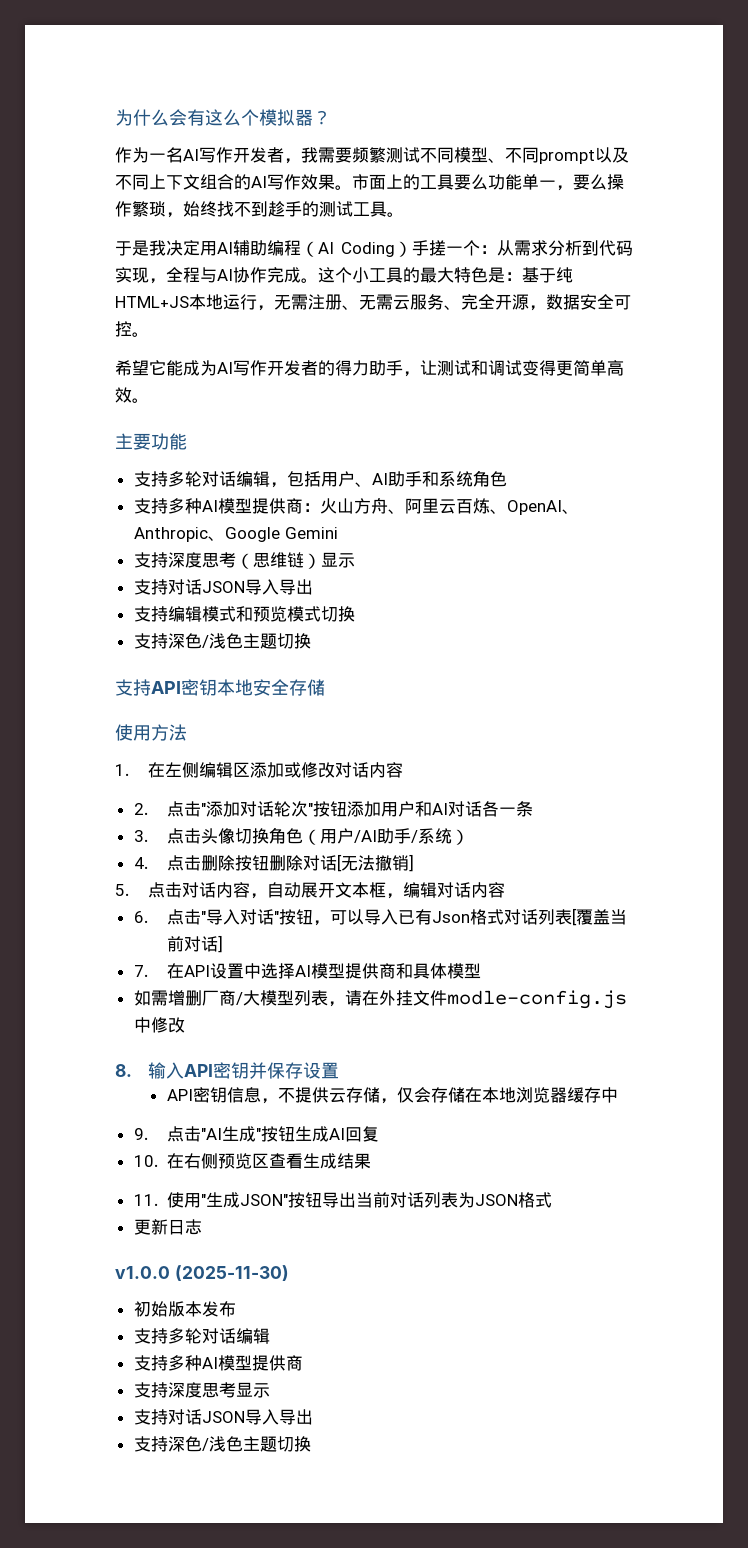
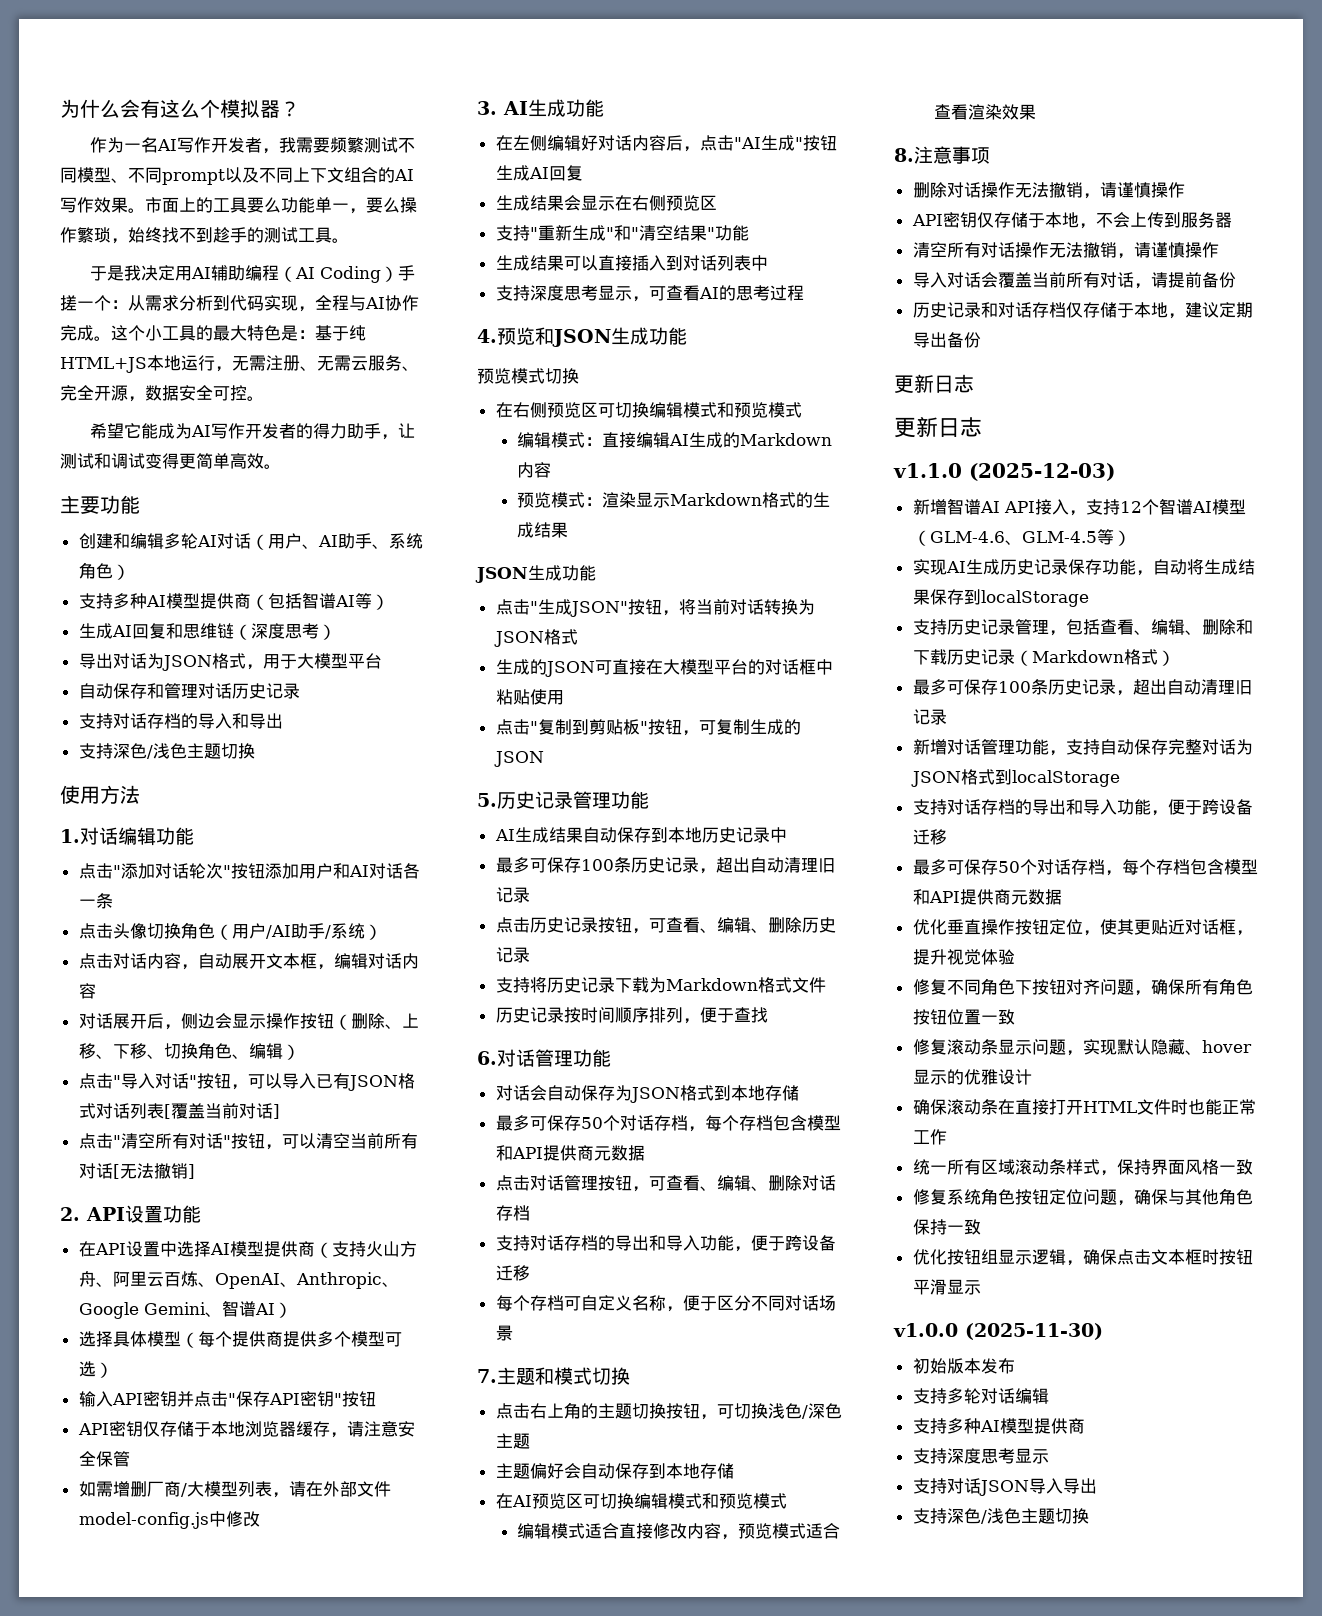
[133,471,321,488] 支持多轮对话编辑，包括 -> [78,533,268,550] 创建和编辑多轮AI对话（
[421,470,507,487] [133,497,579,515] [133,527,338,542] [133,552,355,569] [133,579,313,595] [133,606,355,622] 和系统角色 // 支持多种AI模型提供商：火山方舟、阿里云百炼、OpenAI、Anthropic、Google Gemini // 支持深度思考（思维链）显示 // 支持对话JSON导入导出 // 支持编辑模式和预览模式切换 -> [371,533,423,549] [78,562,130,580] [78,592,389,610] [78,623,336,640] [78,653,382,671] [78,683,300,699] [78,713,283,729] 、系统角色） // 支持多种AI模型提供商（包括智谱AI等） // 生成AI回复和思维链（深度思考） // 导出对话为JSON格式，用于大模型平台 // 自动保存和管理对话历史记录 // 支持对话存档的导入和导出
[115,679,325,696] [115,724,187,741] [115,762,403,778] [133,803,148,815] 支持API密钥本地安全存储 // 使用方法 // 1.在左侧编辑区添加或修改对话内容 // 2. -> [60,785,140,804] [60,827,194,846] 使用方法 // 1.对话编辑功能 //
[133,830,148,842] 3. -> (113, 901) none
[133,854,414,872] [115,884,129,896] 4.点击删除按钮删除对话[无法撤销] // 5. -> (382, 932) none
[133,911,148,923] 6. -> [78,1013,419,1030] [78,1042,300,1060] 对话展开后，侧边会显示操作按钮（删除、上移、下移、切换角色、编辑） //
[431,911,470,923] Json -> [347,1075,398,1091] JSON
[133,965,148,977] 7. -> [78,1133,418,1150] [78,1163,195,1179] [60,1205,201,1223] 点击"清空所有对话"按钮，可以清空当前所有对话[无法撤销] // 2. API设置功能 //
[395,963,481,979] 和具体模型 -> [314,1241,417,1258] [78,1270,399,1289] [78,1300,292,1319] [78,1331,402,1348] [78,1361,113,1378] [78,1391,376,1407] [77,1421,415,1438] [78,1451,130,1467] （支持火山方舟、阿里云百炼、OpenAI、Anthropic、Google Gemini、智谱AI） // 选择具体模型（每个提供商提供多个模型可选） // 输入API密钥并点击"保存API密钥"按钮 // API密钥仅存储于本地浏览器缓存，请注意安全保管
[395,990,627,1009] 挂文件modle-config.js -> [339,1481,391,1497] [78,1512,209,1529] 部文件model-config.js
[115,1062,339,1079] [166,1087,618,1104] [133,1128,148,1140] 8.输入API密钥并保存设置 // API密钥信息，不提供云存储，仅会存储在本地浏览器缓存中 // 9. -> [477,99,604,117] [495,135,700,152] 3. AI生成功能 // 在左侧编辑好对话内容后，
[133,1153,371,1169] [133,1192,201,1208] 10.在右侧预览区查看生成结果 // 11.使用 -> [495,195,717,211] [495,225,749,241] [495,255,768,271] [495,285,804,302] [477,327,687,347] [477,368,579,384] [495,402,802,418] [517,432,833,448] [517,462,552,478] [517,492,831,508] [517,522,569,538] [475,565,596,583] [495,599,530,615] 生成结果会显示在右侧预览区 // 支持"重新生成"和"清空结果"功能 // 生成结果可以直接插入到对话列表中 // 支持深度思考显示，可查看AI的思考过程 // 4.预览和JSON生成功能 // 预览模式切换 // 在右侧预览区可切换编辑模式和预览模式 // 编辑模式：直接编辑AI生成的Markdown内容 // 预览模式：渲染显示Markdown格式的生成结果 // JSON生成功能 // 点击
[321,1192,458,1208] 导出当前对话列表 -> [661,599,798,616] ，将当前对话转换
[133,1219,202,1235] 更新日志 -> [495,659,833,677] [495,689,564,705] [495,719,801,736] [493,751,544,767] [477,791,649,809] [494,827,787,843] [495,857,835,874] [495,887,530,903] [495,917,836,934] [495,947,530,963] [495,977,826,993] [495,1007,768,1024] [477,1049,611,1067] [495,1085,799,1103] [495,1115,841,1132] [495,1145,645,1161] [495,1175,836,1192] [495,1205,530,1221] [495,1235,836,1252] [495,1265,530,1281] [495,1295,836,1312] [495,1325,513,1341] [477,1367,630,1385] [495,1402,842,1420] [495,1433,530,1449] [495,1463,734,1479] [495,1493,787,1509] [517,1523,841,1540] [934,104,1037,120] [894,146,990,164] [912,182,1185,199] [911,212,1232,229] [912,242,1219,259] [912,272,1236,289] [912,302,1253,319] [912,332,981,348] [894,374,974,393] [894,417,982,438] [893,463,1115,481] [912,498,1246,516] [912,529,1131,546] [912,559,1255,576] [912,589,1089,607] [912,619,1253,636] [912,649,1175,666] [912,679,1252,696] [912,709,947,725] [912,739,1253,756] [910,769,1120,787] [912,799,1253,816] [912,829,947,845] [912,859,1258,876] [912,889,1062,905] [912,919,1253,936] [912,949,1015,965] [912,978,1253,996] [912,1009,1015,1025] [912,1039,1252,1056] [912,1069,1032,1085] [912,1099,1256,1115] [912,1129,947,1145] [912,1159,1253,1176] [912,1188,1253,1206] [912,1219,981,1235] [912,1249,1253,1266] [912,1279,981,1295] 生成的JSON可直接在大模型平台的对话框中粘贴使用 // 点击"复制到剪贴板"按钮，可复制生成的JSON // 5.历史记录管理功能 // AI生成结果自动保存到本地历史记录中 // 最多可保存100条历史记录，超出自动清理旧记录 // 点击历史记录按钮，可查看、编辑、删除历史记录 // 支持将历史记录下载为Markdown格式文件 // 历史记录按时间顺序排列，便于查找 // 6.对话管理功能 // 对话会自动保存为JSON格式到本地存储 // 最多可保存50个对话存档，每个存档包含模型和API提供商元数据 // 点击对话管理按钮，可查看、编辑、删除对话存档 // 支持对话存档的导出和导入功能，便于跨设备迁移 // 每个存档可自定义名称，便于区分不同对话场景 // 7.主题和模式切换 // 点击右上角的主题切换按钮，可切换浅色/深色主题 // 主题偏好会自动保存到本地存储 // 在AI预览区可切换编辑模式和预览模式 // 编辑模式适合直接修改内容，预览模式适合查看渲染效果 // 8.注意事项 // 删除对话操作无法撤销，请谨慎操作 // API密钥仅存储于本地，不会上传到服务器 // 清空所有对话操作无法撤销，请谨慎操作 // 导入对话会覆盖当前所有对话，请提前备份 // 历史记录和对话存档仅存储于本地，建议定期导出备份 // 更新日志 // 更新日志 // v1.1.0 (2025-12-03) // 新增智谱AI API接入，支持12个智谱AI模型（GLM-4.6、GLM-4.5等） // 实现AI生成历史记录保存功能，自动将生成结果保存到localStorage // 支持历史记录管理，包括查看、编辑、删除和下载历史记录（Markdown格式） // 最多可保存100条历史记录，超出自动清理旧记录 // 新增对话管理功能，支持自动保存完整对话为JSON格式到localStorage // 支持对话存档的导出和导入功能，便于跨设备迁移 // 最多可保存50个对话存档，每个存档包含模型和API提供商元数据 // 优化垂直操作按钮定位，使其更贴近对话框，提升视觉体验 // 修复不同角色下按钮对齐问题，确保所有角色按钮位置一致 // 修复滚动条显示问题，实现默认隐藏、hover显示的优雅设计 // 确保滚动条在直接打开HTML文件时也能正常工作 // 统一所有区域滚动条样式，保持界面风格一致 // 修复系统角色按钮定位问题，确保与其他角色保持一致 // 优化按钮组显示逻辑，确保点击文本框时按钮平滑显示

